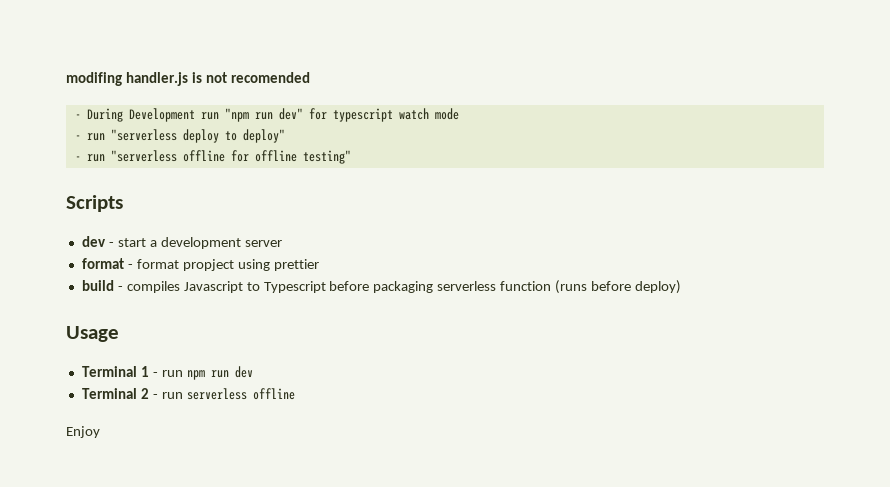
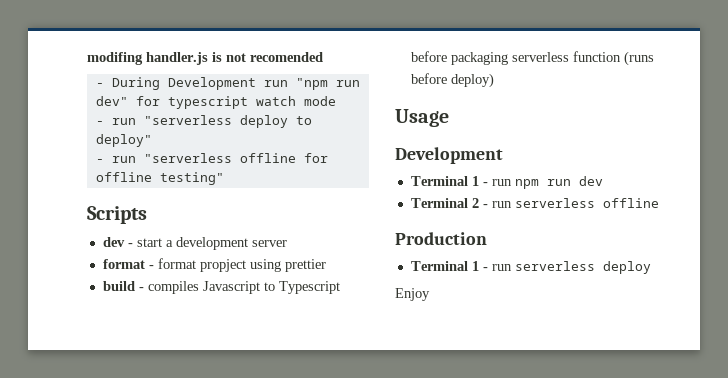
(119, 334) none -> [395,147,503,164] // Development
(295, 394) none -> [395,232,487,245] [410,261,651,274] // Production // Terminal 1 - run serverless deploy

